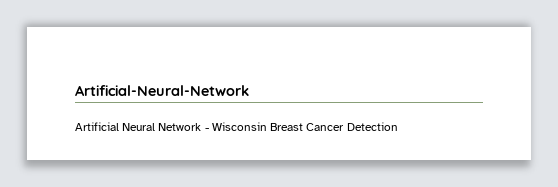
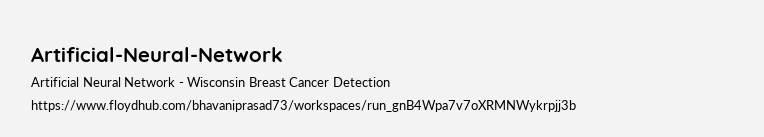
(398, 126) none -> [31,100,576,112] // https://www.floydhub.com/bhavaniprasad73/workspaces/run_gnB4Wpa7v7oXRMNWykrpjj3b

